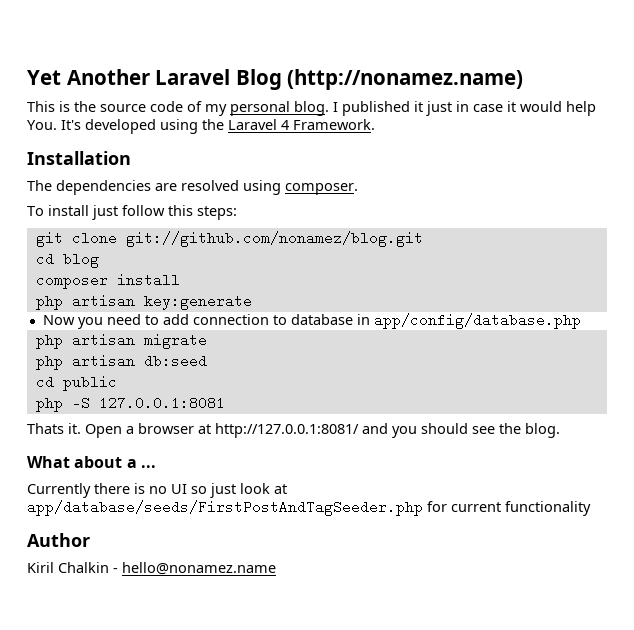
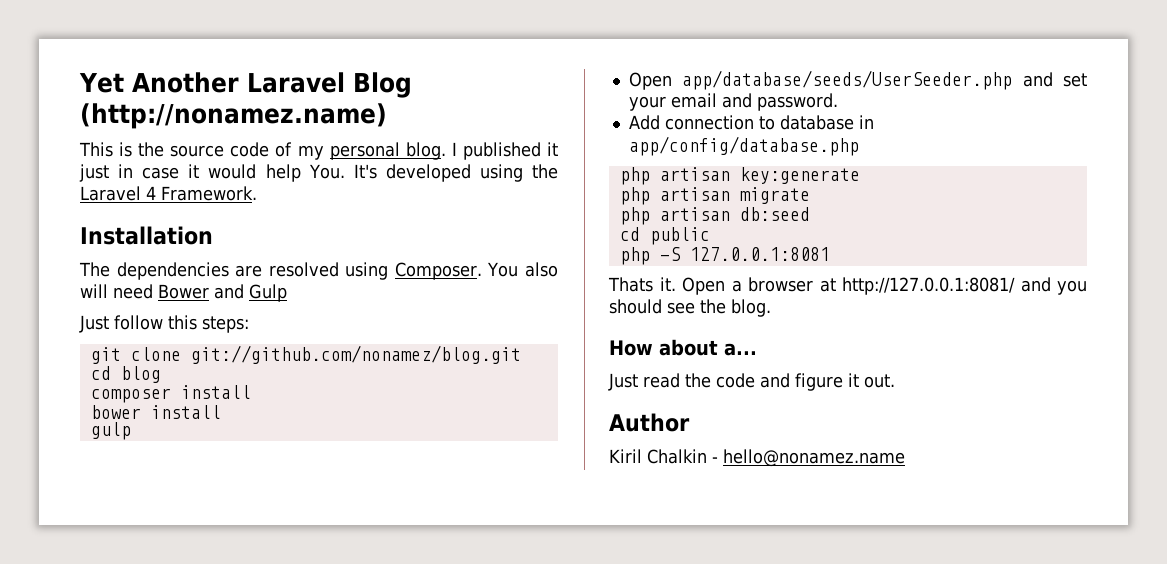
[285,183,358,195] [27,205,118,220] composer. // To install just -> [394,262,558,280] [80,284,287,302] [79,315,109,333] Composer. You also will need Bower and Gulp // Just
[35,294,252,310] [42,314,189,329] php artisan key:generate // Now you need to add -> [90,405,221,419] [90,422,131,440] [628,70,1087,90] [628,93,838,111] [628,115,660,130] bower install // gulp // Open app/database/seeds/UserSeeder.php and set your email and password. // Add
(581, 321) none -> [619,167,860,185] // php artisan key:generate
[27,456,156,468] [27,483,287,498] [27,500,591,516] What about a ... // Currently there is no UI so just look at app/database/seeds/FirstPostAndTagSeeder.php for current functionality -> [609,339,757,356] [608,373,895,391] How about a... // Just read the code and figure it out.

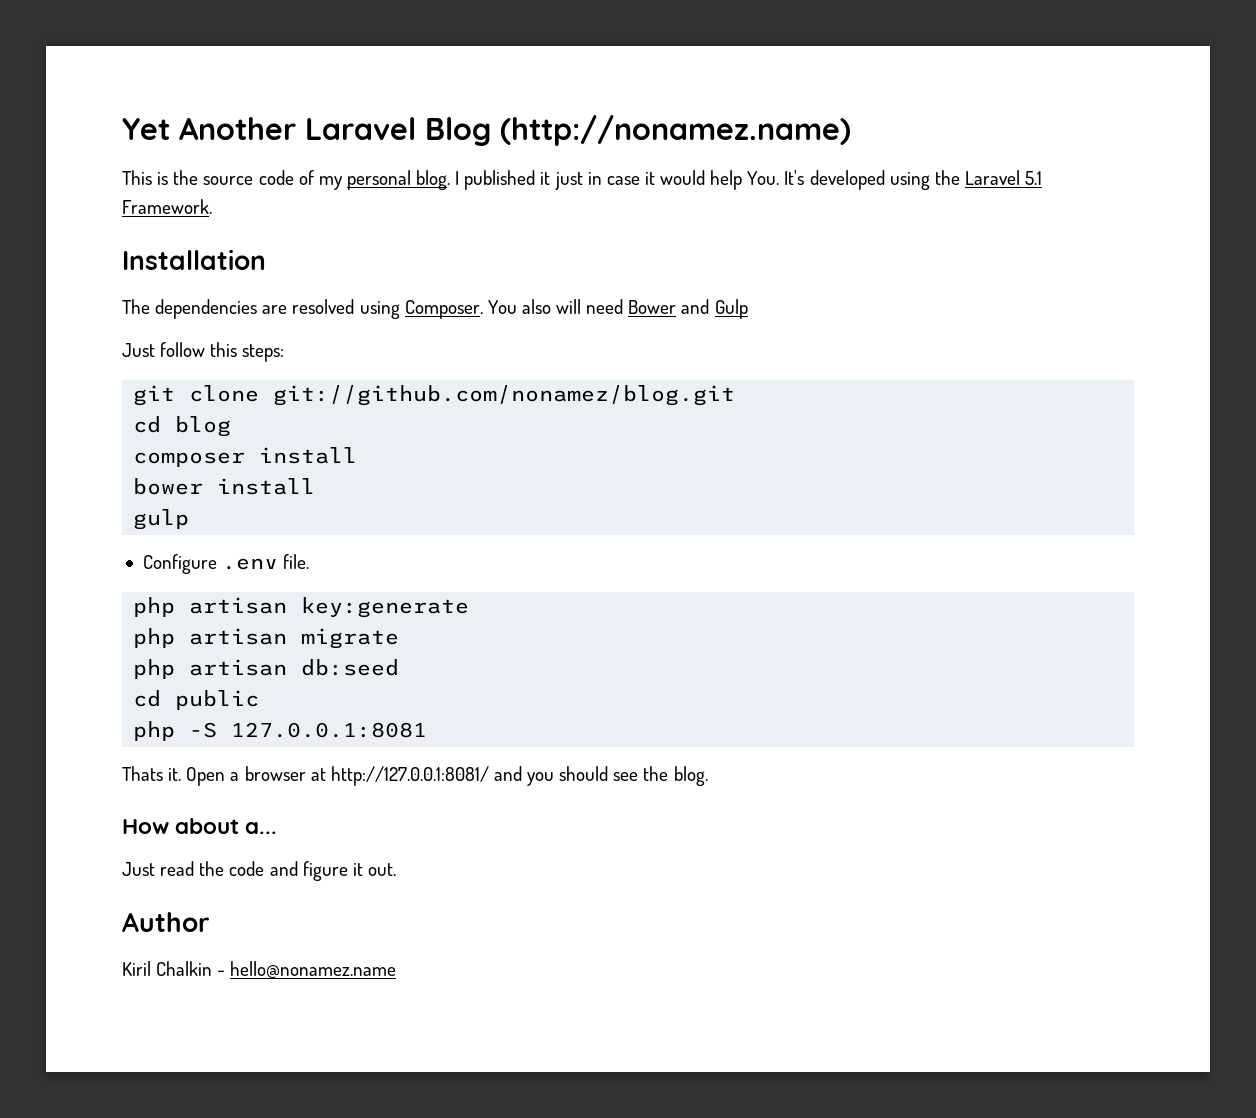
[146,186,156,200] 4 -> [1025,171,1043,185] 5.1
[628,70,1087,90] [628,93,838,111] [628,115,874,130] [628,136,859,156] Open app/database/seeds/UserSeeder.php and set your email and password. // Add connection to database in app/config/database.php -> [142,554,310,574] Configure .env file.

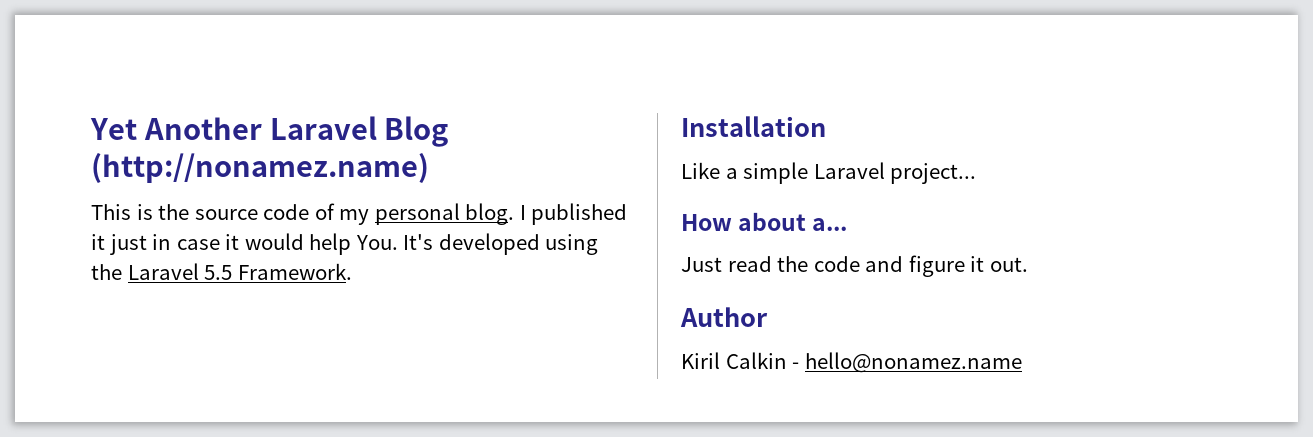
[1025,171,1043,185] 5.1 -> [204,265,233,280] 5.5
[122,299,748,319] [122,342,285,362] [133,385,736,406] [133,416,232,437] [133,447,358,467] [133,478,316,495] [133,509,190,530] [142,554,310,574] [133,597,470,618] [133,628,400,649] [133,659,400,679] [133,690,260,710] [133,721,428,741] [122,766,708,786] The dependencies are resolved using Composer. You also will need Bower and Gulp // Just follow this steps: // git clone git://github.com/nonamez/blog.git // cd blog // composer install // bower install // gulp // Configure .env file. // php artisan key:generate // php artisan migrate // php artisan db:seed // cd public // php -S 127.0.0.1:8081 // Thats it. Open a browser at http://127.0.0.1:8081/ and you should see the blog. -> [681,162,977,184] Like a simple Laravel project...
[156,961,213,976] Chalkin -> [725,352,787,369] Calkin

